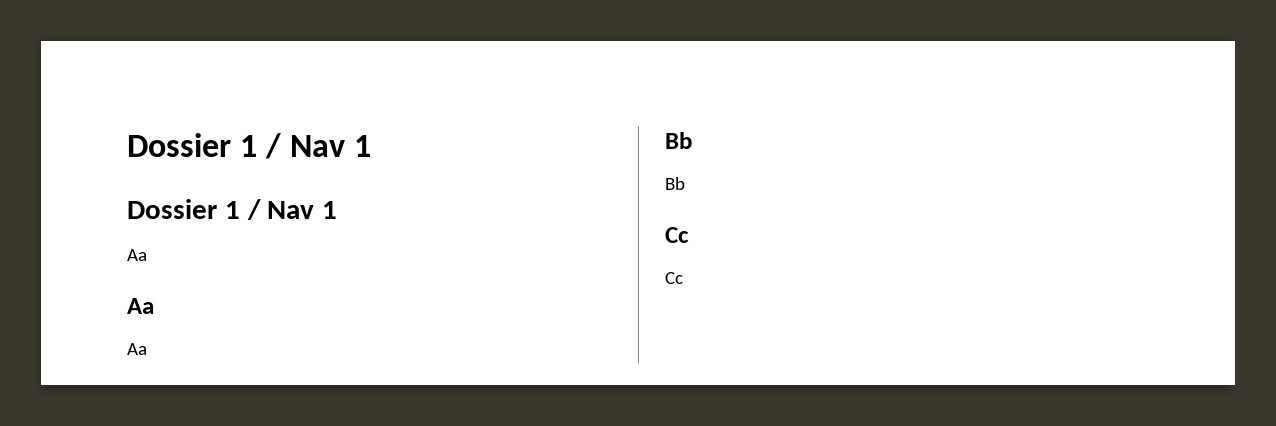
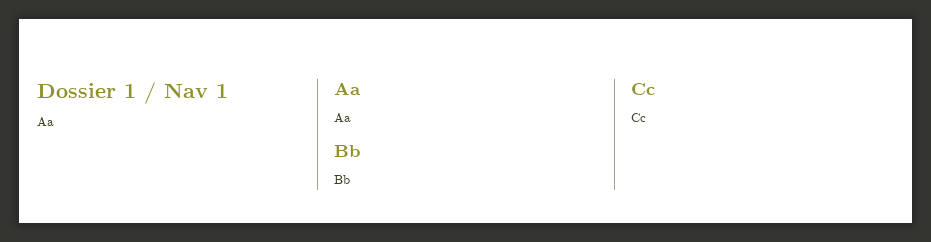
[127,133,372,159] [127,199,338,220] Dossier 1 / Nav 1 // Dossier 1 / Nav 1 -> [37,82,228,104] Dossier 1 / Nav 1

